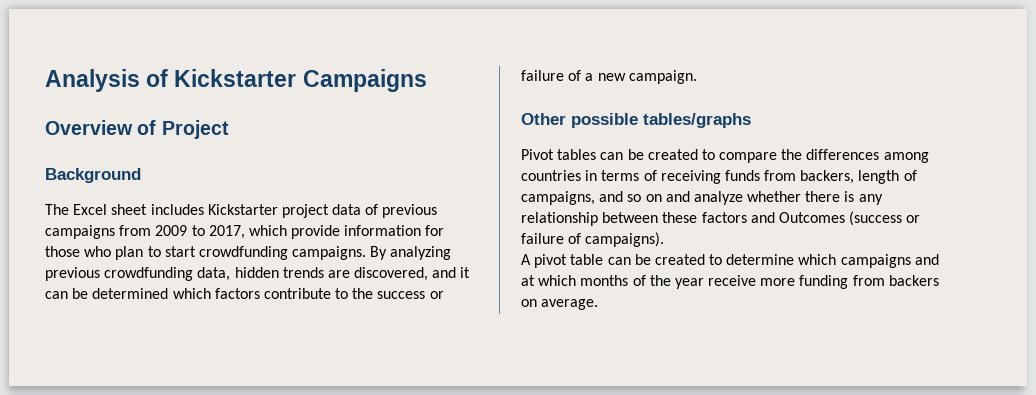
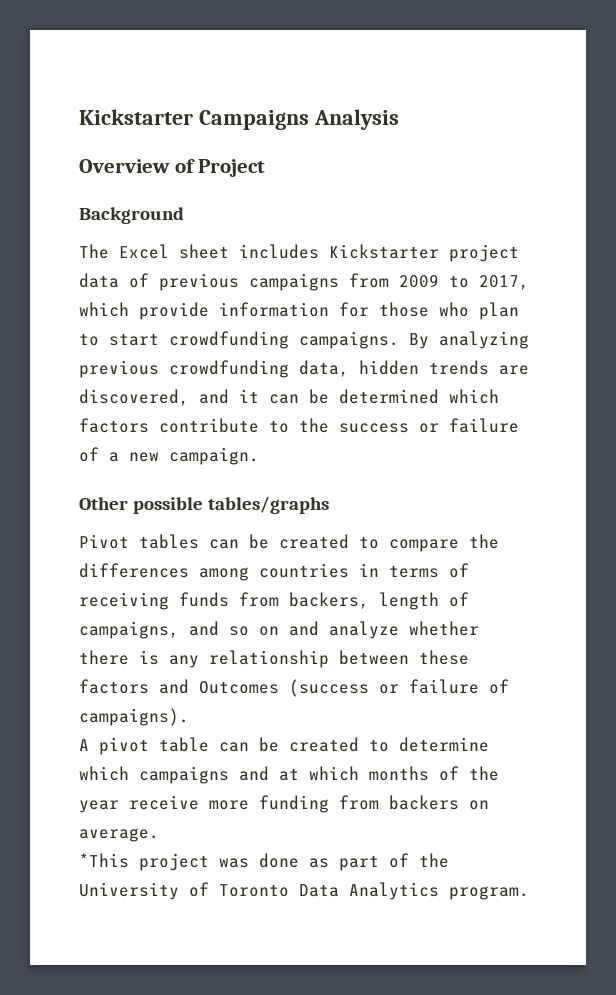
[45,69,169,92] Analysis of -> (79, 117) none
(427, 80) none -> [313,109,399,130] Analysis
(599, 304) none -> [79,853,449,871] [79,882,529,900] // *This project was done as part of the University of Toronto Data Analytics program.

